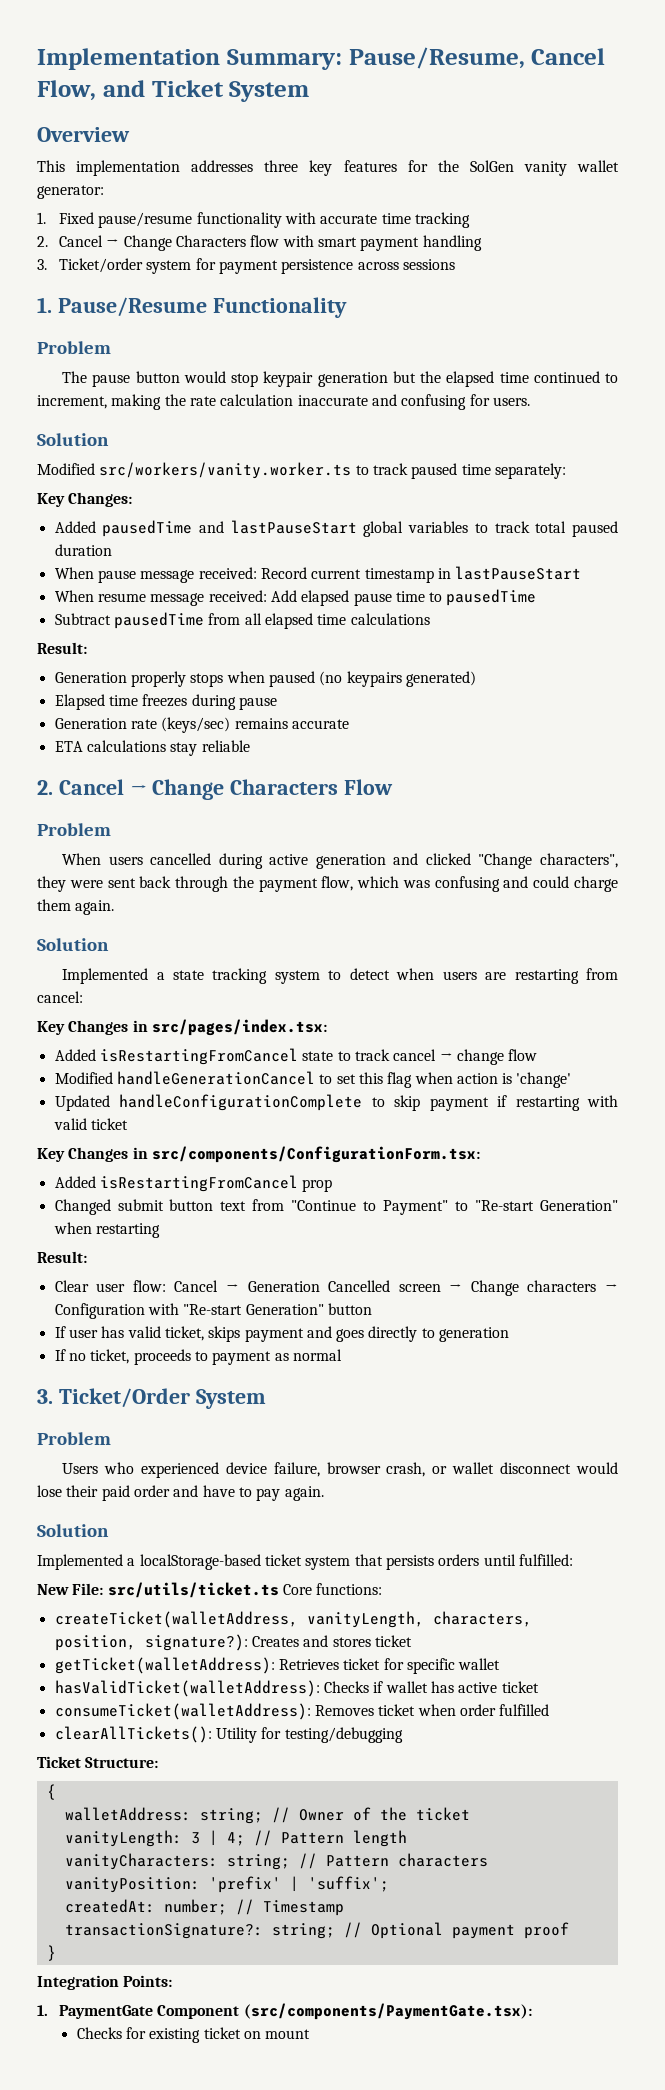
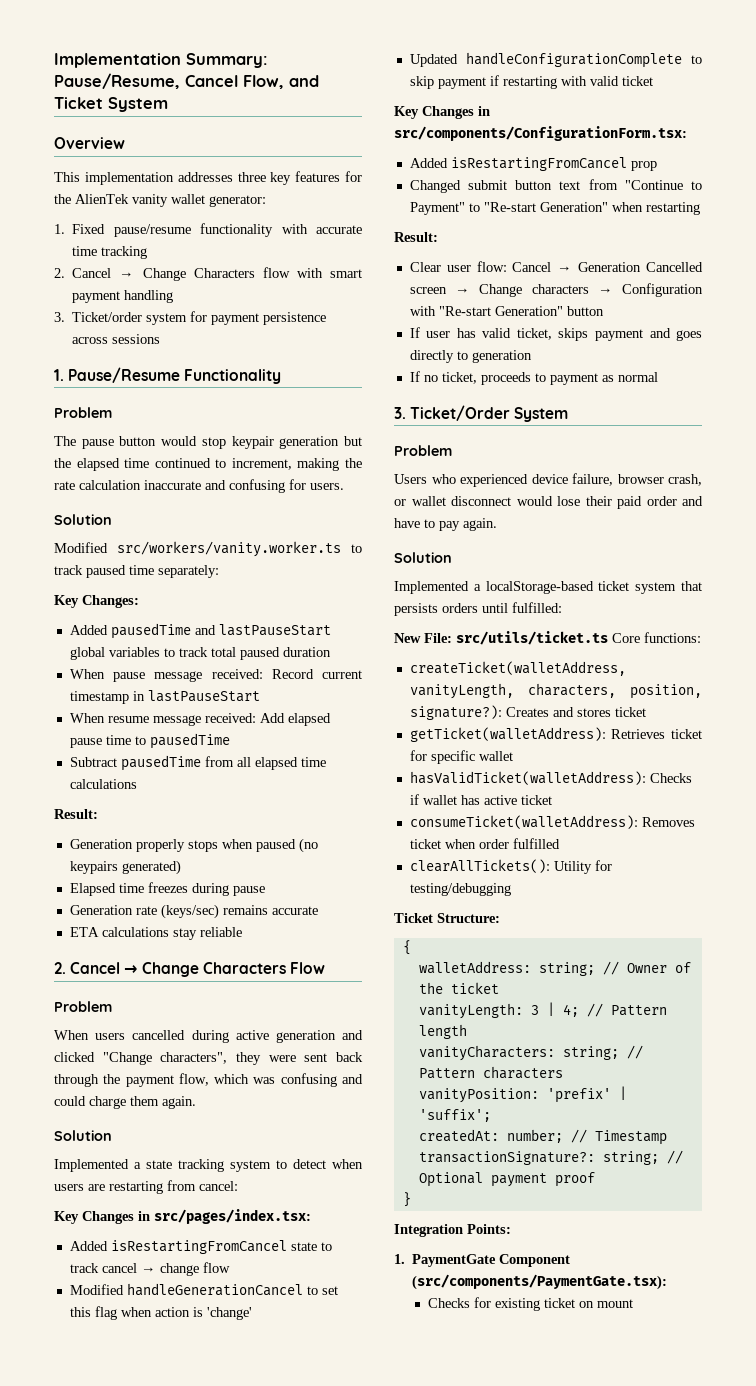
[469,160,514,172] SolGen -> [75,194,129,204] AlienTek

